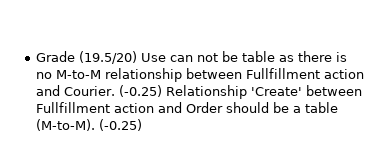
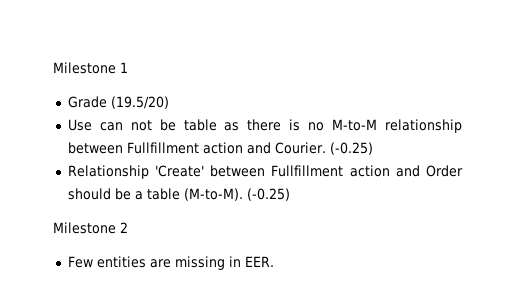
(36, 56) none -> [53,62,128,74] Milestone 1 //
(138, 57) none -> (169, 102) //
(163, 91) none -> (373, 148) //
(143, 125) none -> [53,222,128,234] [67,256,274,270] // Milestone 2 // Few entities are missing in EER.

